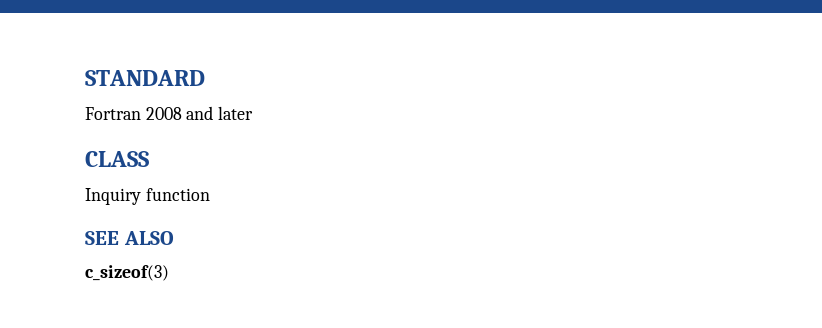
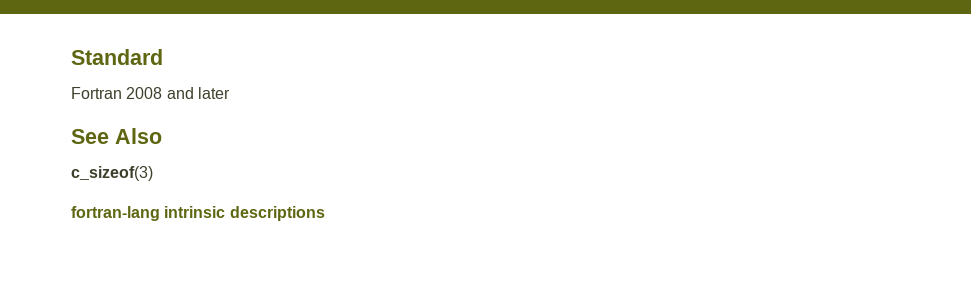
[85,70,205,86] STANDARD -> [71,49,163,65] Standard
[85,151,149,167] [85,188,210,205] [85,231,174,245] [85,265,169,281] CLASS // Inquiry function // SEE ALSO // c_sizeof(3) -> [71,128,162,144] [71,166,153,181] [71,206,325,221] See Also // c_sizeof(3) // fortran-lang intrinsic descriptions

